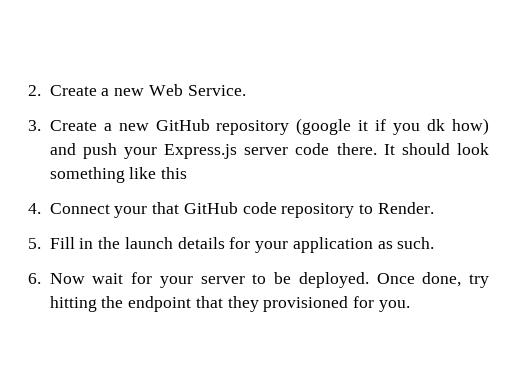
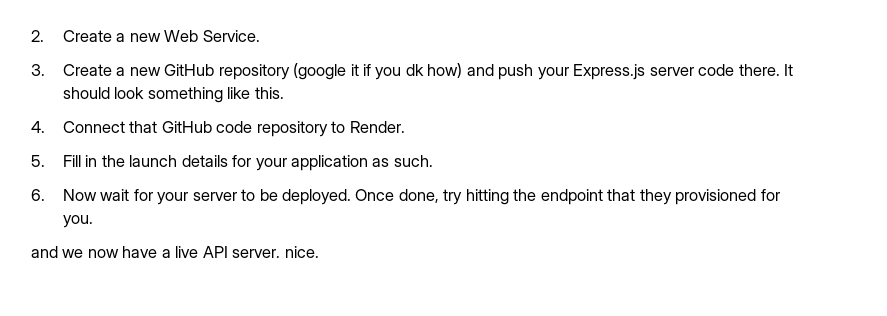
[161,167,188,179] this -> [254,87,284,99] this.
[114,206,148,218] your -> (125, 127) none
(410, 306) none -> [31,246,319,258] // and we now have a live API server. nice.

